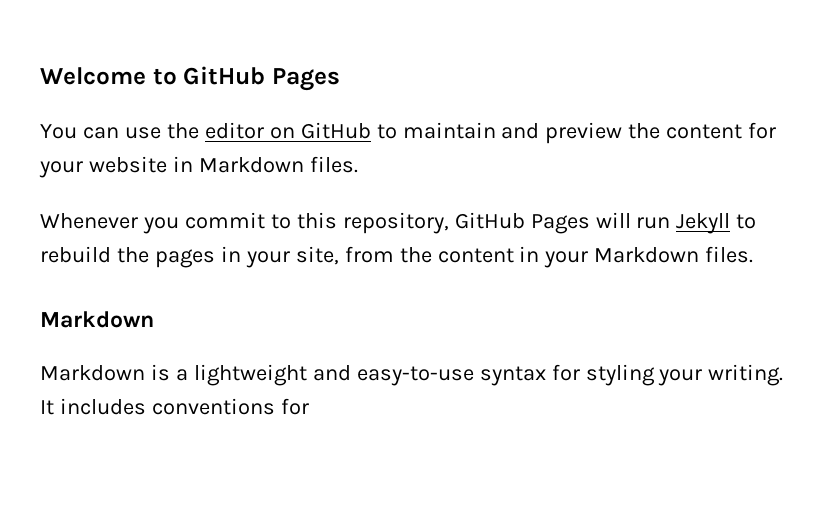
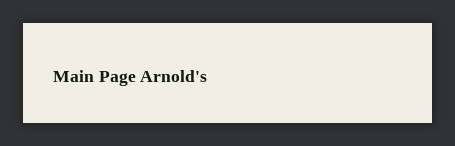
[40,66,340,91] [40,122,777,144] [39,156,358,178] [40,212,757,234] [40,246,754,268] [40,311,154,328] [40,364,784,386] [40,398,309,415] Welcome to GitHub Pages // You can use the editor on GitHub to maintain and preview the content for your website in Markdown files. // Whenever you commit to this repository, GitHub Pages will run Jekyll to rebuild the pages in your site, from the content in your Markdown files. // Markdown // Markdown is a lightweight and easy-to-use syntax for styling your writing. It includes conventions for -> [53,70,208,86] Main Page Arnold's

